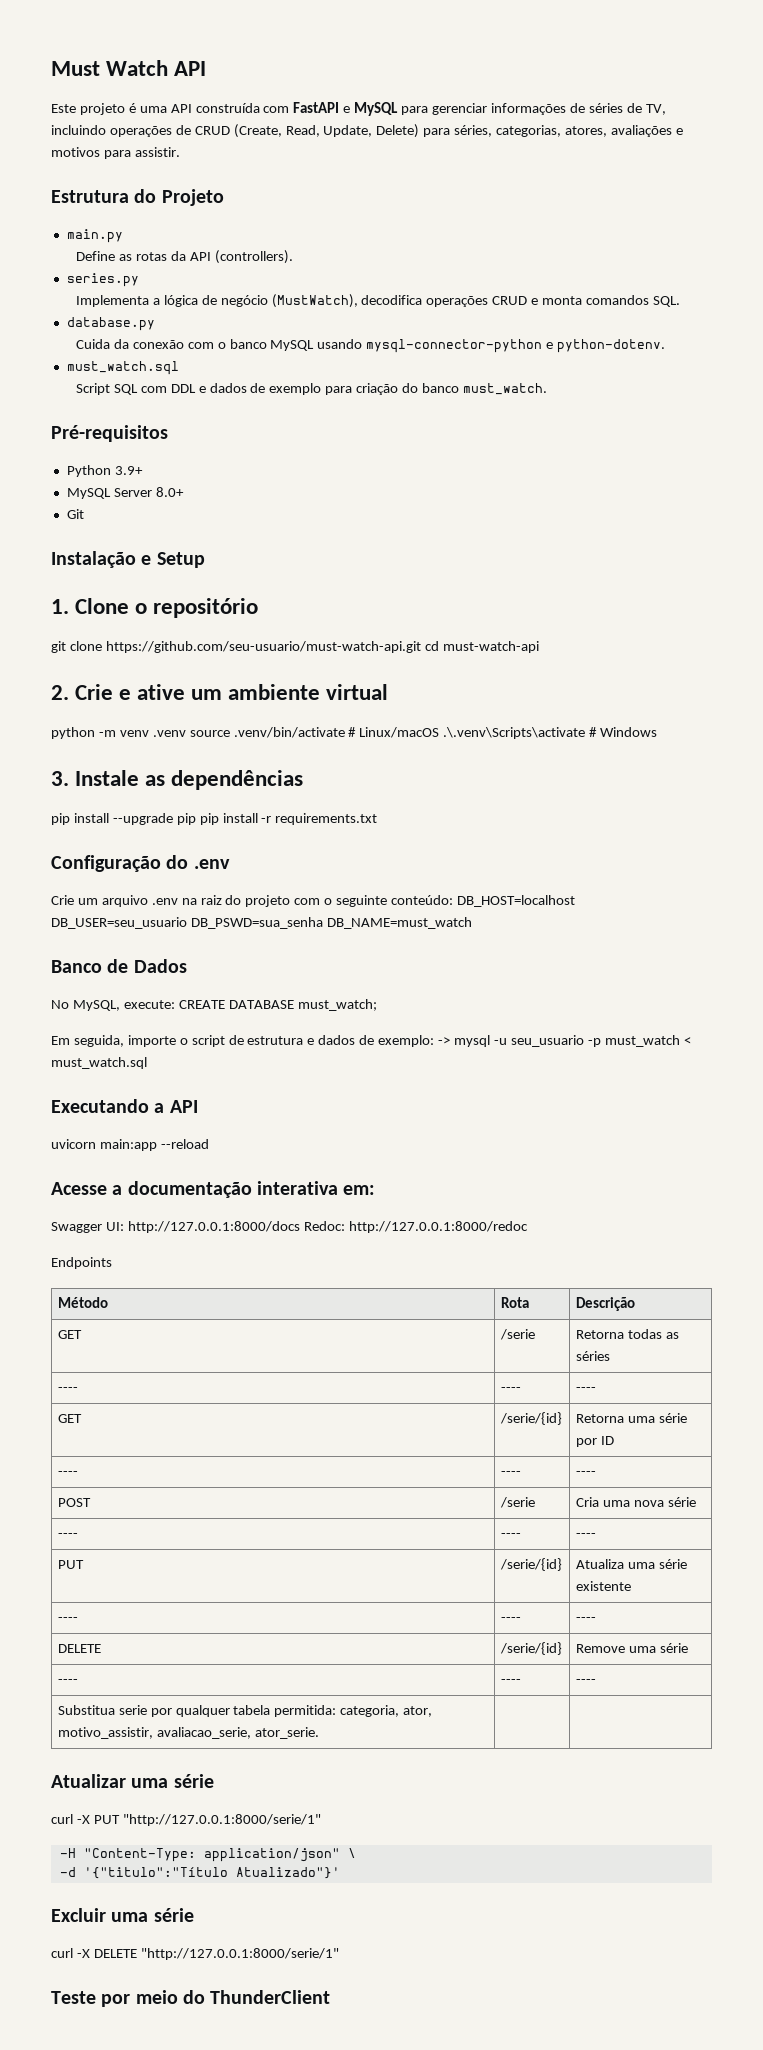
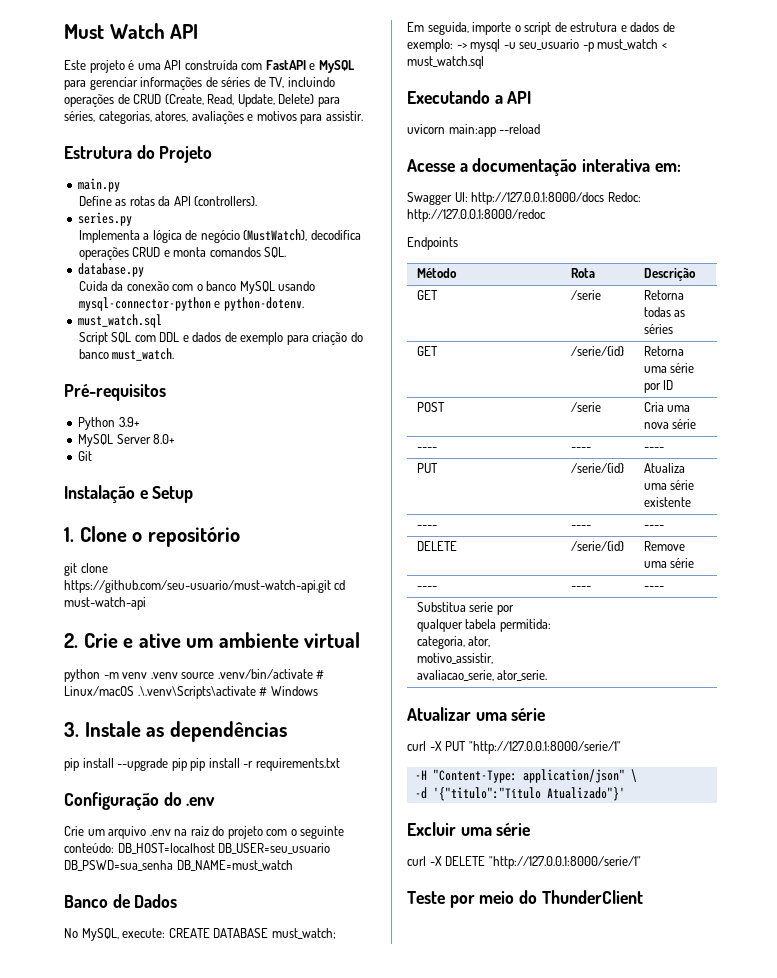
[57,1387,78,1392] [500,1387,521,1392] [575,1387,596,1392] // ---- | ---- | ---- -> (673, 329) none
[57,1471,78,1476] [500,1471,521,1476] [575,1471,596,1476] // ---- | ---- | ---- -> (674, 385) none

